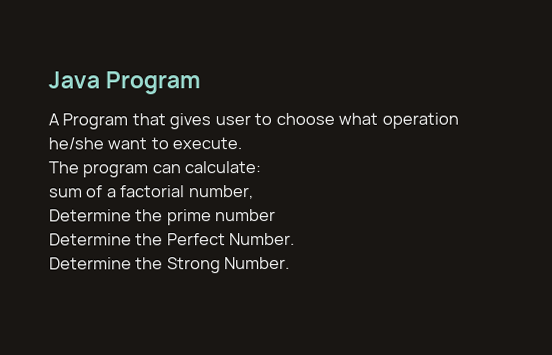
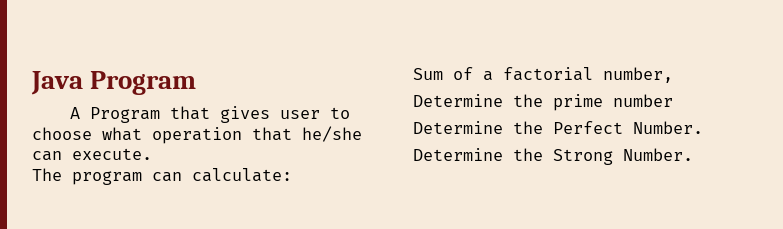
[48,137,169,150] he/she want to -> [252,126,362,142] [32,151,62,161] that he/she can
[49,188,83,198] sum -> [413,68,443,80] Sum

